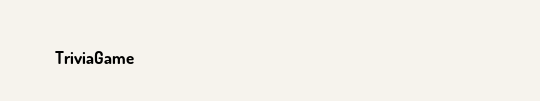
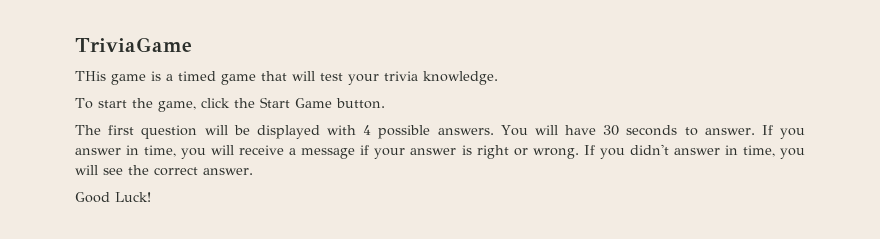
(134, 57) none -> [75,71,498,85] [75,97,385,112] [75,125,805,139] [75,144,805,159] [75,165,253,176] [75,192,151,203] // THis game is a timed game that will test your trivia knowledge. // To start the game, click the Start Game button. // The first question will be displayed with 4 possible answers. You will have 30 seconds to answer. If you answer in time, you will receive a message if your answer is right or wrong. If you didn't answer in time, you will see the correct answer. // Good Luck!

